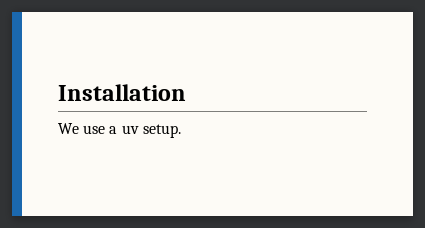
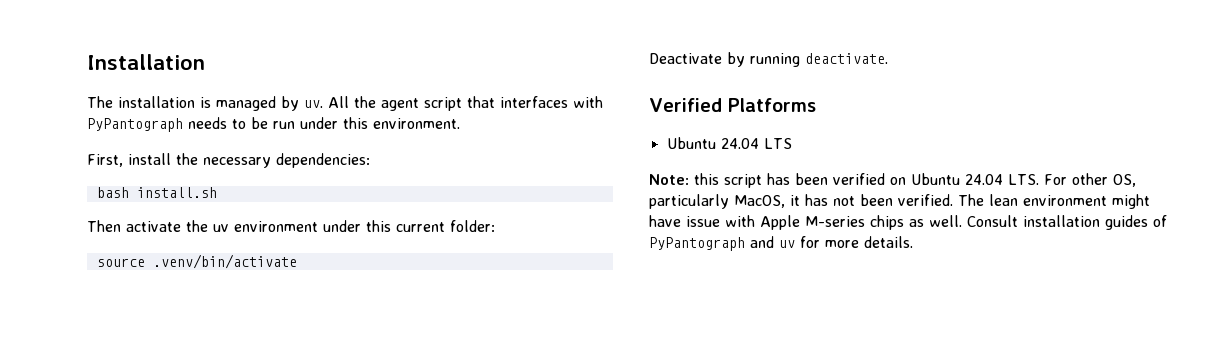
[58,123,181,138] We use a uv setup. -> [87,96,603,111] [87,117,460,132] [87,153,370,168] [96,187,217,198] [87,220,495,232] [96,254,297,269] [649,52,888,67] [649,98,816,112] [666,137,792,149] [649,173,1136,188] [649,194,1150,209] [649,215,1167,230] [649,236,913,251] The installation is managed by uv. All the agent script that interfaces with PyPantograph needs to be run under this environment. // First, install the necessary dependencies: // bash install.sh // Then activate the uv environment under this current folder: // source .venv/bin/activate // Deactivate by running deactivate. // Verified Platforms // Ubuntu 24.04 LTS // Note: this script has been verified on Ubuntu 24.04 LTS. For other OS, particularly MacOS, it has not been verified. The lean environment might have issue with Apple M-series chips as well. Consult installation guides of PyPantograph and uv for more details.

